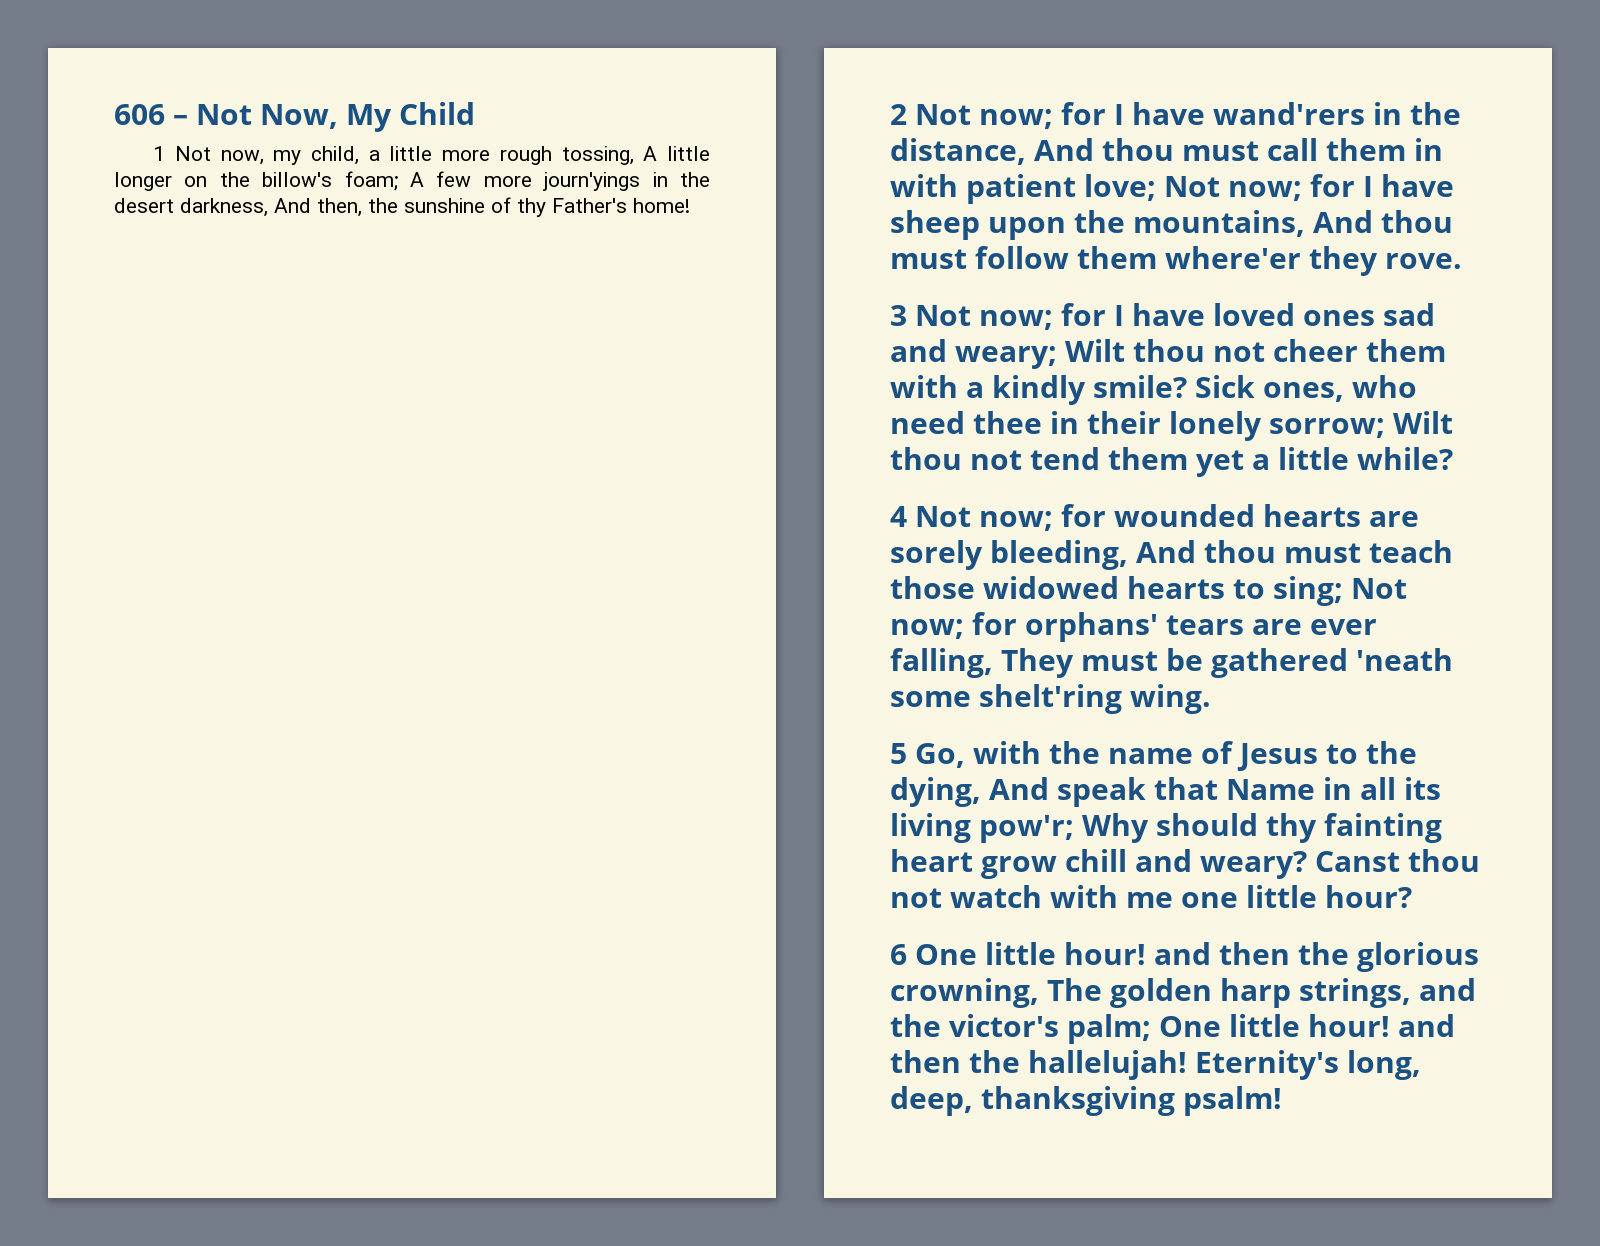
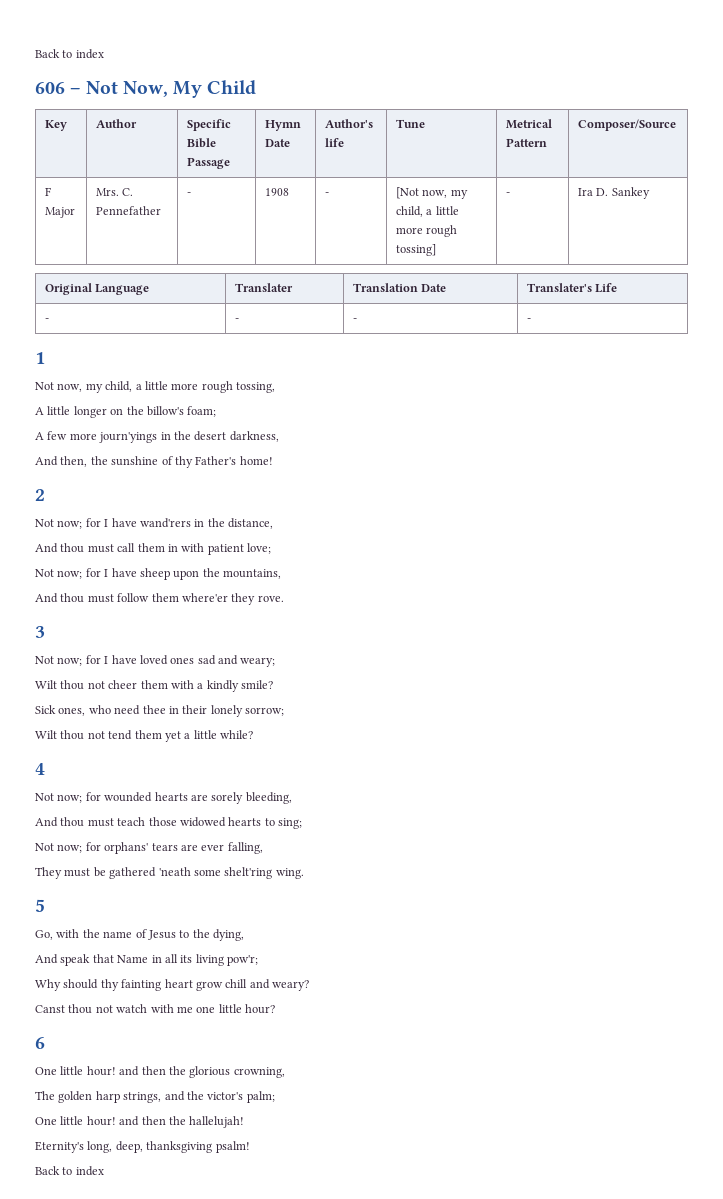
(114, 114) none -> [35,49,104,59] Back to index //
[153,146,166,161] // 1 -> [44,120,67,131] [95,119,137,128] [186,119,231,131] [186,138,216,148] [186,157,230,169] [264,120,301,131] [264,139,290,147] [324,119,373,128] [324,138,344,147] [395,119,425,128] [505,119,552,129] [505,138,547,147] [577,119,676,131] [44,187,51,196] [44,207,75,218] [95,188,134,196] [95,206,161,215] [186,192,191,196] [264,188,289,196] [324,192,329,196] [395,187,468,199] [395,206,459,217] [395,225,458,237] [395,244,436,256] [505,192,510,196] [577,187,650,199] [44,283,150,295] [234,283,293,292] [352,283,447,292] [526,283,618,293] [44,318,49,322] [234,318,239,322] [352,318,357,322] [526,318,531,322] [35,352,45,364] // Key | Author | Specific Bible Passage | Hymn Date | Author's life | Tune | Metrical Pattern | Composer/Source // F Major | Mrs. C. Pennefather | - | 1908 | - | [Not now, my child, a little more rough tossing] | - | Ira D. Sankey // Original Language | Translater | Translation Date | Translater's Life // - | - | - | - // 1 //
(634, 155) none -> (275, 387) //
(398, 181) none -> (217, 411) //
(268, 207) none -> (279, 436) //
(907, 114) none -> (45, 495) //
(1026, 151) none -> (273, 523) //
(1156, 187) none -> (271, 548) //
(1305, 223) none -> (281, 574) //
(907, 315) none -> (45, 632) //
(1057, 357) none -> (276, 662) //
(1187, 386) none -> (273, 684) //
(1385, 428) none -> (284, 711) //
(907, 516) none -> (45, 769) //
(1128, 555) none -> (292, 798) //
(1343, 591) none -> (302, 823) //
(993, 663) none -> (263, 848) //
(907, 753) none -> (45, 905) //
(981, 792) none -> (244, 935) //
(1074, 829) none -> (258, 960) //
(1307, 865) none -> (309, 985) //
(907, 954) none -> (45, 1043) //
(1039, 993) none -> (285, 1072) //
(1151, 1029) none -> (275, 1097) //
(1187, 1065) none -> (245, 1122) //
(1282, 1101) none -> [35,1166,104,1176] // Back to index

